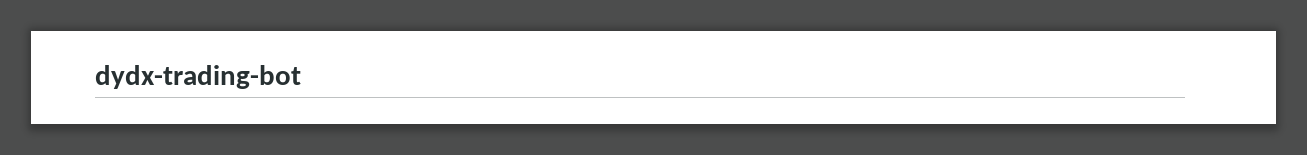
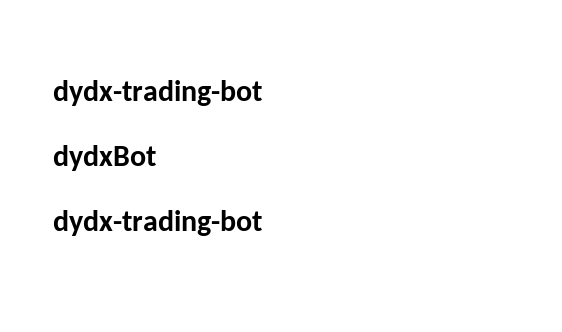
[95,65,301,89] dydx-trading-bot -> [53,80,262,106] [53,145,156,171] [53,210,262,236] dydx-trading-bot // dydxBot // dydx-trading-bot

